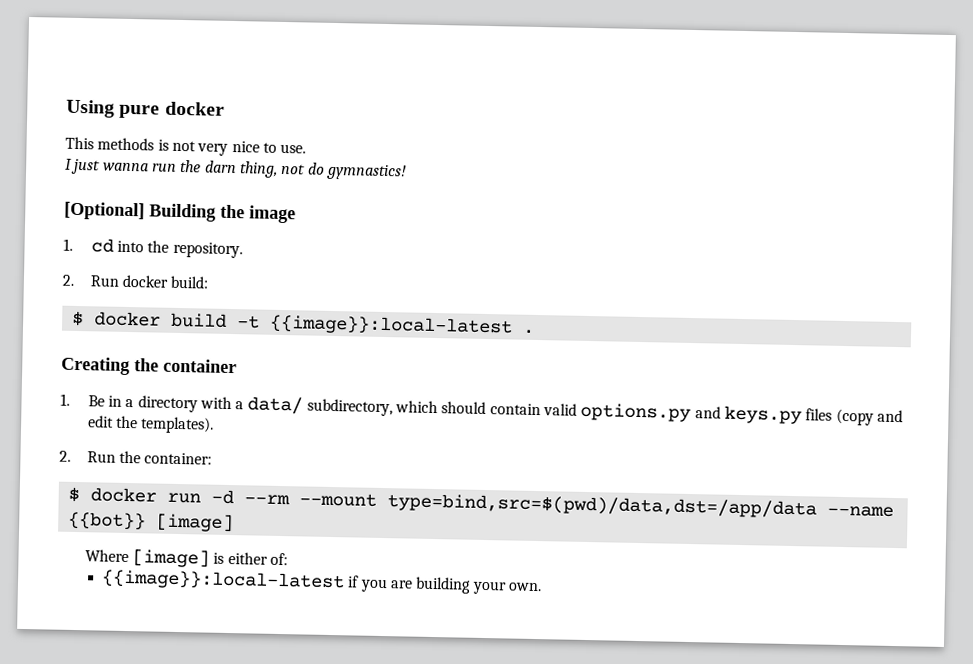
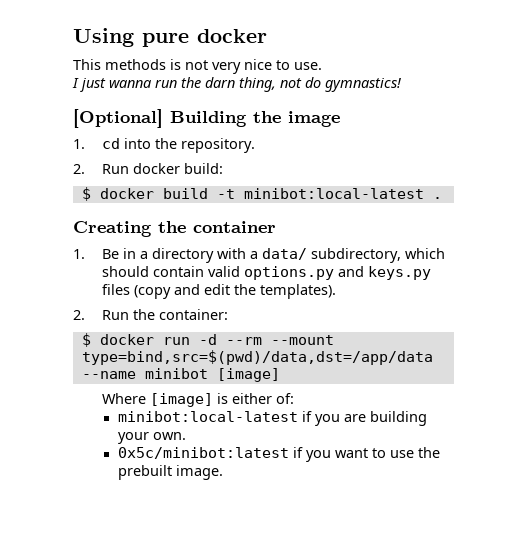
[268,314,513,337] {{image}}:local-latest -> [243,188,424,199] minibot:local-latest
[67,511,146,531] {{bot}} -> [144,368,208,379] minibot
[101,569,346,592] {{image}}:local-latest -> [117,411,298,422] minibot:local-latest
(543, 587) none -> [117,447,440,462] [117,465,223,480] // 0x5c/minibot:latest if you want to use the prebuilt image.

